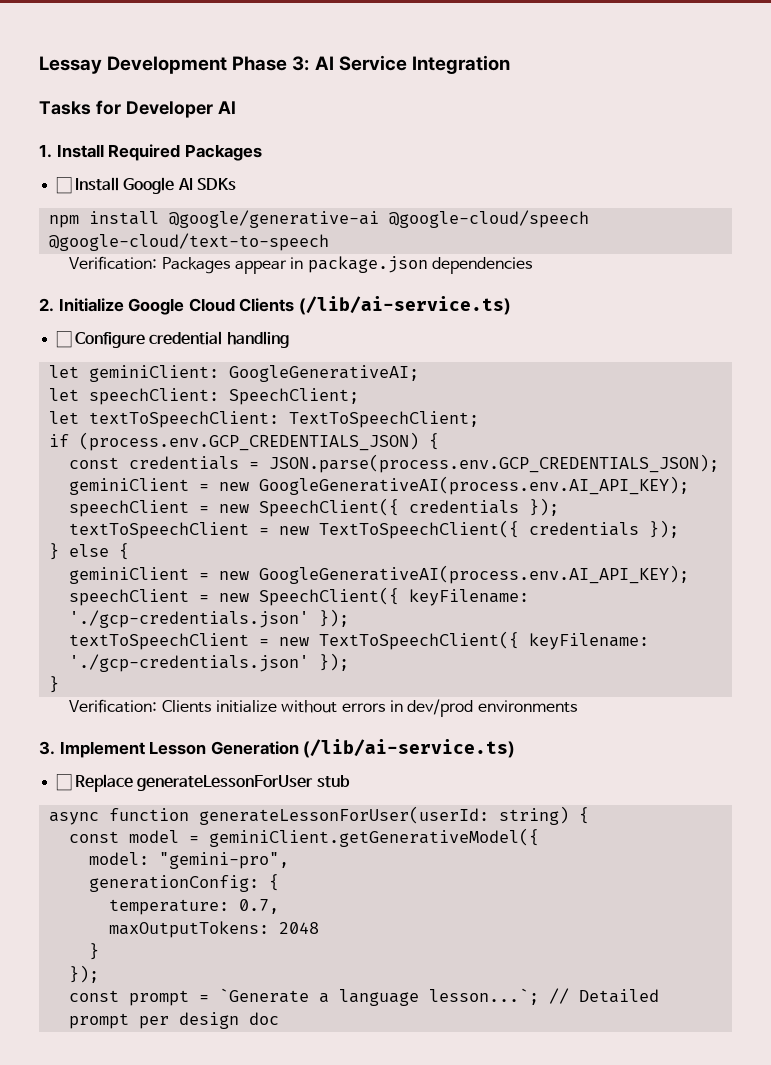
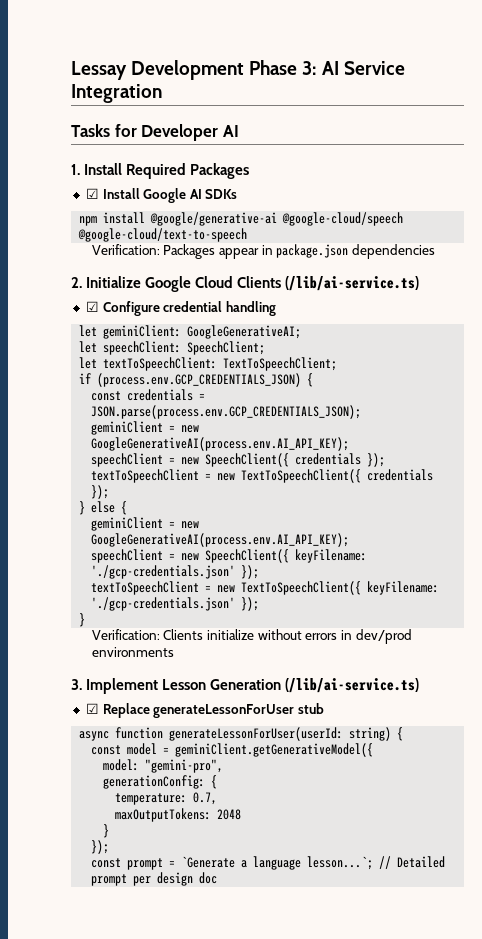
[55,177,72,194] ☐ -> [85,188,99,199] ☑
[55,331,72,348] ☐ -> [85,301,99,312] ☑
[55,774,72,791] ☐ -> [85,703,99,714] ☑

